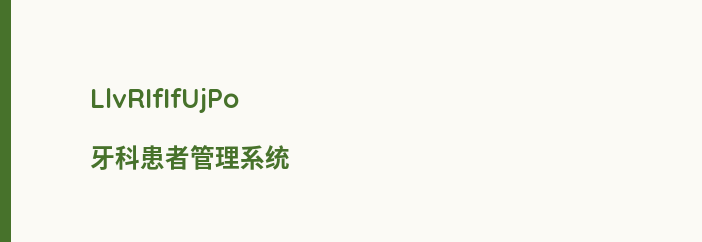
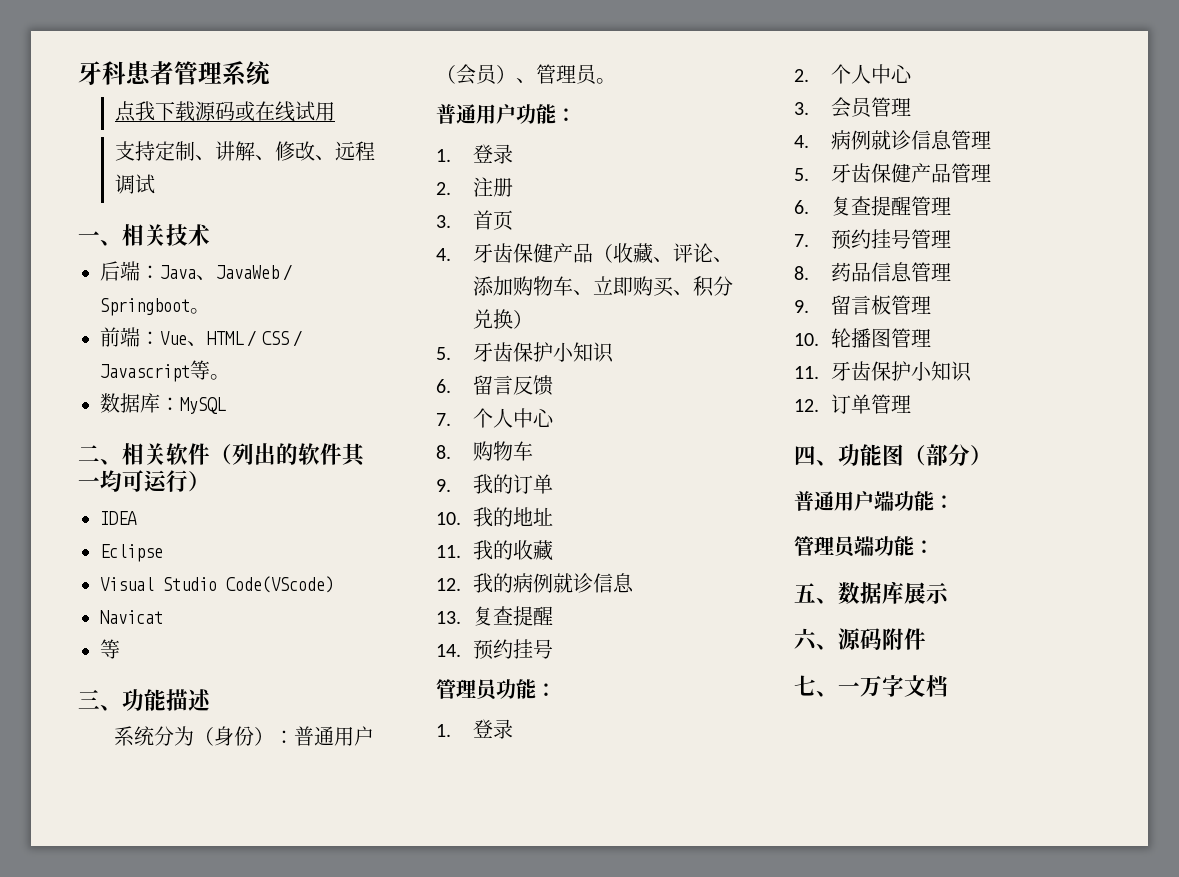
[90,87,239,113] LlvRIfIfUjPo // -> (78, 73) none
(290, 157) none -> [115,101,336,122] [115,141,376,161] [115,174,156,194] [78,224,210,246] [100,261,293,281] [100,298,210,316] [100,327,303,347] [100,360,230,382] [100,393,226,414] [78,443,367,467] [78,470,210,492] [100,511,137,525] [100,544,163,562] [100,576,334,593] [100,610,163,624] [100,639,120,659] [78,689,211,711] [113,726,374,746] [436,64,616,85] [436,104,576,124] [436,144,514,164] [436,177,514,197] [436,210,514,230] [436,243,734,264] [473,276,734,297] [473,309,534,329] [436,342,615,363] [436,375,554,396] [436,408,556,428] [436,441,534,461] [436,474,554,494] [436,507,554,527] [436,540,554,561] [436,573,635,593] [436,606,554,626] [436,639,554,660] [436,679,556,701] [436,719,514,739] [794,64,914,84] [794,97,912,118] [794,130,992,150] [794,163,992,183] [794,196,952,216] [794,229,952,250] [794,262,952,282] [794,295,932,315] [794,328,932,348] [794,361,973,382] [794,394,912,414] [794,444,992,466] [794,491,954,511] [794,536,934,558] [794,581,949,604] [794,628,926,651] [794,675,948,697] // 点我下载源码或在线试用 // 支持定制、讲解、修改、远程调试 // 一、相关技术 // 后端：Java、JavaWeb / Springboot。 // 前端：Vue、HTML / CSS / Javascript等。 // 数据库：MySQL // 二、相关软件（列出的软件其一均可运行） // IDEA // Eclipse // Visual Studio Code(VScode) // Navicat // 等 // 三、功能描述 // 系统分为（身份）：普通用户（会员）、管理员。 // 普通用户功能： // 1.登录 // 2.注册 // 3.首页 // 4.牙齿保健产品（收藏、评论、添加购物车、立即购买、积分兑换） // 5.牙齿保护小知识 // 6.留言反馈 // 7.个人中心 // 8.购物车 // 9.我的订单 // 10.我的地址 // 11.我的收藏 // 12.我的病例就诊信息 // 13.复查提醒 // 14.预约挂号 // 管理员功能： // 1.登录 // 2.个人中心 // 3.会员管理 // 4.病例就诊信息管理 // 5.牙齿保健产品管理 // 6.复查提醒管理 // 7.预约挂号管理 // 8.药品信息管理 // 9.留言板管理 // 10.轮播图管理 // 11.牙齿保护小知识 // 12.订单管理 // 四、功能图（部分） // 普通用户端功能： // 管理员端功能： // 五、数据库展示 // 六、源码附件 // 七、一万字文档

